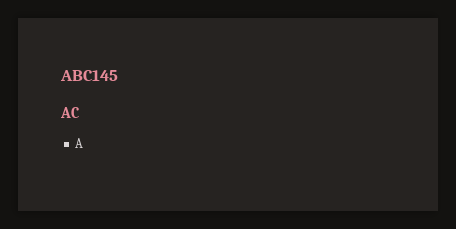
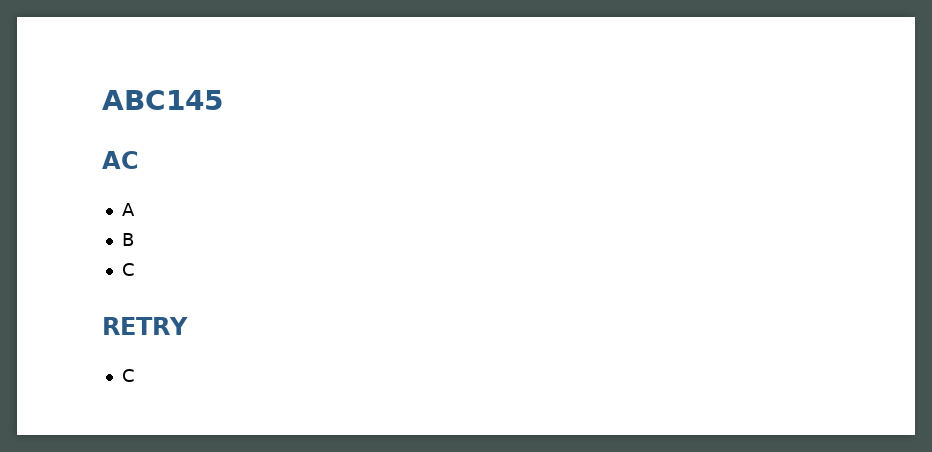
(84, 143) none -> [121,233,134,246] [121,263,135,276] [102,317,188,335] [121,369,135,382] // B // C // RETRY // C

